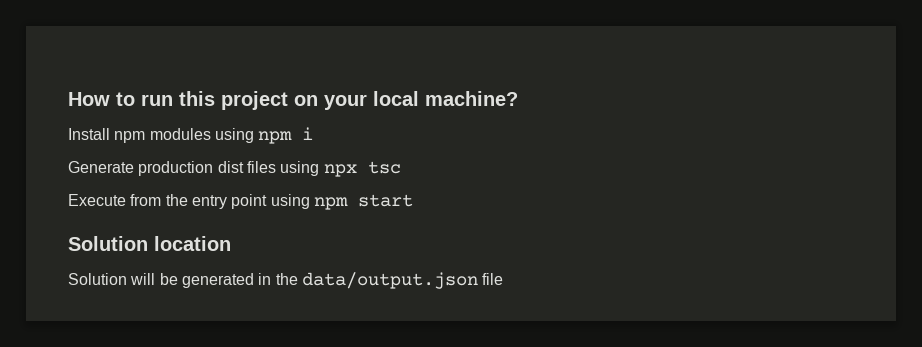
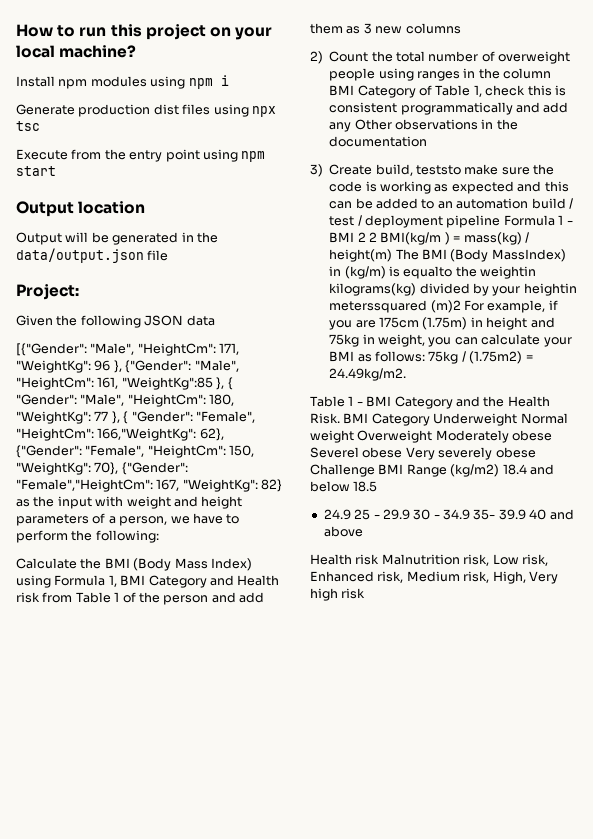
[68,236,148,251] Solution -> [16,201,74,217] Output
[68,273,127,285] Solution -> [16,232,62,245] Output
(504, 279) none -> [16,284,79,300] [16,315,215,328] [16,343,240,356] [16,360,239,373] [16,377,233,390] [16,394,235,407] [16,411,255,424] [16,428,224,441] [16,445,255,458] [16,462,188,475] [16,479,283,492] [16,496,243,509] [16,513,240,526] [16,530,159,543] [16,558,252,571] [16,575,280,588] [16,592,264,605] [310,23,461,34] [310,51,571,64] [329,68,552,81] [329,85,566,98] [329,102,569,115] [329,119,518,132] [329,136,428,147] [310,164,555,177] [329,181,569,194] [329,198,573,209] [329,215,573,228] [329,232,529,245] [329,249,566,262] [329,266,537,279] [329,283,577,296] [329,300,558,313] [329,317,555,330] [329,334,572,347] [329,351,533,364] [329,368,407,381] [310,396,550,409] [310,413,568,426] [310,430,553,443] [310,447,536,460] [310,464,554,477] [310,481,378,492] [323,509,574,520] [323,526,363,537] [310,554,548,566] [310,571,558,584] [310,588,366,601] // Project: // Given the following JSON data // [{"Gender": "Male", "HeightCm": 171, "WeightKg": 96 }, {"Gender": "Male", "HeightCm": 161, "WeightKg":85 }, { "Gender": "Male", "HeightCm": 180, "WeightKg": 77 }, { "Gender": "Female", "HeightCm": 166,"WeightKg": 62}, {"Gender": "Female", "HeightCm": 150, "WeightKg": 70}, {"Gender": "Female","HeightCm": 167, "WeightKg": 82} as the input with weight and height parameters of a person, we have to perform the following: // Calculate the BMI (Body Mass Index) using Formula 1, BMI Category and Health risk from Table 1 of the person and add them as 3 new columns // 2) Count the total number of overweight people using ranges in the column BMI Category of Table 1, check this is consistent programmatically and add any Other observations in the documentation // 3) Create build, teststo make sure the code is working as expected and this can be added to an automation build / test / deployment pipeline Formula 1 - BMI 2 2 BMI(kg/m ) = mass(kg) / height(m) The BMI (Body MassIndex) in (kg/m) is equalto the weightin kilograms(kg) divided by your heightin meterssquared (m)2 For example, if you are 175cm (1.75m) in height and 75kg in weight, you can calculate your BMI as follows: 75kg / (1.75m2) = 24.49kg/m2. // Table 1 - BMI Category and the Health Risk. BMI Category Underweight Normal weight Overweight Moderately obese Severel obese Very severely obese Challenge BMI Range (kg/m2) 18.4 and below 18.5 // 24.9 25 - 29.9 30 - 34.9 35- 39.9 40 and above // Health risk Malnutrition risk, Low risk, Enhanced risk, Medium risk, High, Very high risk

